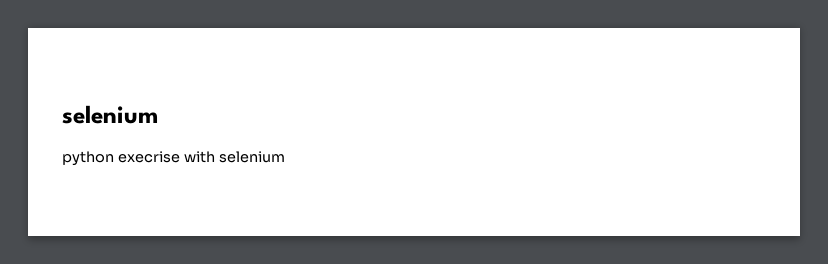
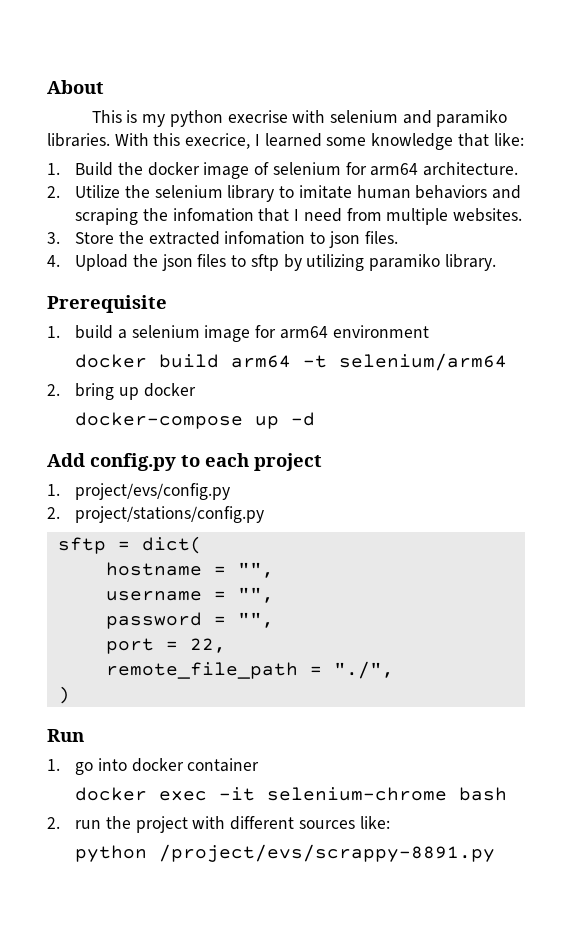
[62,105,158,124] [62,151,285,166] selenium // python execrise with selenium -> [47,80,104,94] [91,110,508,127] [47,133,524,150] [47,162,518,179] [47,185,521,202] [75,208,522,225] [47,231,398,248] [47,254,496,271] [47,295,167,313] [47,325,429,342] [75,353,508,371] [47,383,196,400] [75,412,316,429] [47,453,322,471] [47,483,231,500] [47,506,265,523] [57,536,202,554] [105,562,274,578] [105,587,274,603] [105,612,274,629] [105,638,226,654] [105,661,394,679] [57,686,70,704] [47,729,84,742] [47,758,260,775] [75,787,508,801] [47,816,390,833] [75,844,496,862] About // This is my python execrise with selenium and paramiko libraries. With this execrice, I learned some knowledge that like: // 1. Build the docker image of selenium for arm64 architecture. // 2. Utilize the selenium library to imitate human behaviors and scraping the infomation that I need from multiple websites. // 3. Store the extracted infomation to json files. // 4. Upload the json files to sftp by utilizing paramiko library. // Prerequisite // 1. build a selenium image for arm64 environment // docker build arm64 -t selenium/arm64 // 2. bring up docker // docker-compose up -d // Add config.py to each project // 1. project/evs/config.py // 2. project/stations/config.py // sftp = dict( // hostname = "", // username = "", // password = "", // port = 22, // remote_file_path = "./", // ) // Run // 1. go into docker container // docker exec -it selenium-chrome bash // 2. run the project with different sources like: // python /project/evs/scrappy-8891.py

